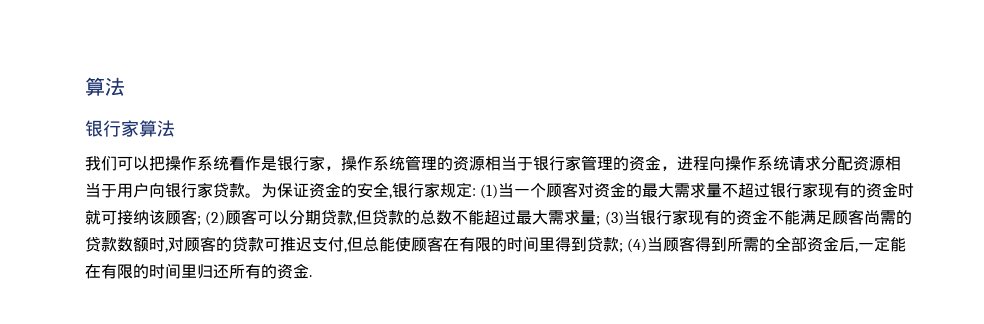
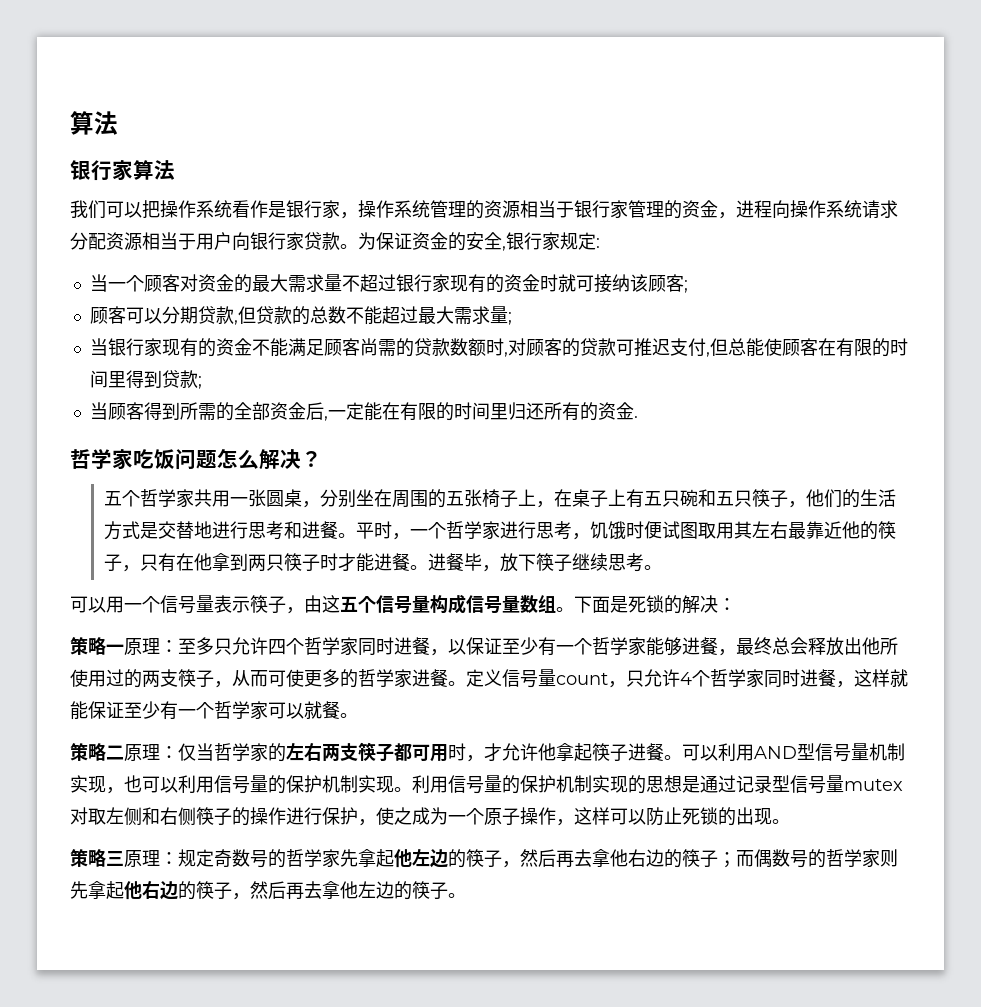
[480,184,499,199] (1) -> (600, 243) //
[205,211,226,226] (2) -> (688, 286) //
[604,211,624,226] (3) -> (512, 318) //
[627,238,648,253] (4) -> (202, 382) //
(312, 276) none -> [70,449,322,470] [103,489,896,508] [103,521,896,540] [103,553,662,572] [70,594,736,614] [70,637,898,656] [70,669,908,688] [70,701,358,720] [70,742,905,762] [70,775,903,794] [70,807,790,826] [70,849,898,868] [70,881,466,900] // 哲学家吃饭问题怎么解决？ // 五个哲学家共用一张圆桌，分别坐在周围的五张椅子上，在桌子上有五只碗和五只筷子，他们的生活方式是交替地进行思考和进餐。平时，一个哲学家进行思考，饥饿时便试图取用其左右最靠近他的筷子，只有在他拿到两只筷子时才能进餐。进餐毕，放下筷子继续思考。 // 可以用一个信号量表示筷子，由这五个信号量构成信号量数组。下面是死锁的解决： // 策略一原理：至多只允许四个哲学家同时进餐，以保证至少有一个哲学家能够进餐，最终总会释放出他所使用过的两支筷子，从而可使更多的哲学家进餐。定义信号量count，只允许4个哲学家同时进餐，这样就能保证至少有一个哲学家可以就餐。 // 策略二原理：仅当哲学家的左右两支筷子都可用时，才允许他拿起筷子进餐。可以利用AND型信号量机制实现，也可以利用信号量的保护机制实现。利用信号量的保护机制实现的思想是通过记录型信号量mutex对取左侧和右侧筷子的操作进行保护，使之成为一个原子操作，这样可以防止死锁的出现。 // 策略三原理：规定奇数号的哲学家先拿起他左边的筷子，然后再去拿他右边的筷子；而偶数号的哲学家则先拿起他右边的筷子，然后再去拿他左边的筷子。

